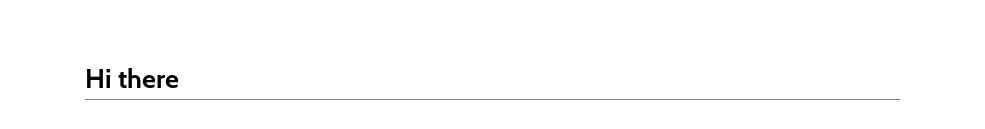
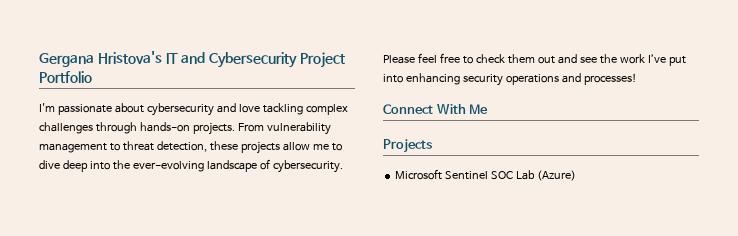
[85,68,180,88] Hi there -> [39,51,345,68] [39,71,92,83] [39,103,348,116] [39,122,331,135] [39,141,342,154] [39,159,343,173] [383,53,686,66] [383,73,637,86] [383,104,489,115] [383,139,432,153] [395,169,576,181] Gergana Hristova's IT and Cybersecurity Project Portfolio // I'm passionate about cybersecurity and love tackling complex challenges through hands-on projects. From vulnerability management to threat detection, these projects allow me to dive deep into the ever-evolving landscape of cybersecurity. Please feel free to check them out and see the work I’ve put into enhancing security operations and processes! // Connect With Me // Projects // Microsoft Sentinel SOC Lab (Azure)

